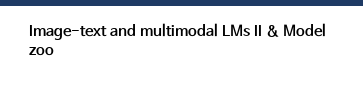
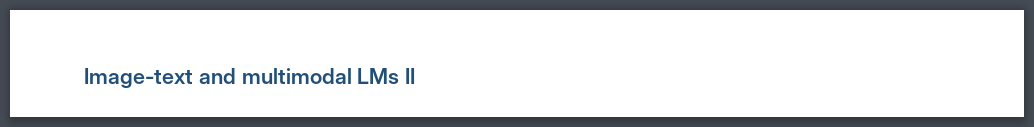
[266,23,327,37] [29,47,54,56] & Model zoo -> (416, 76) none

